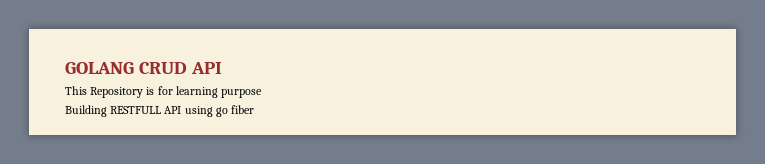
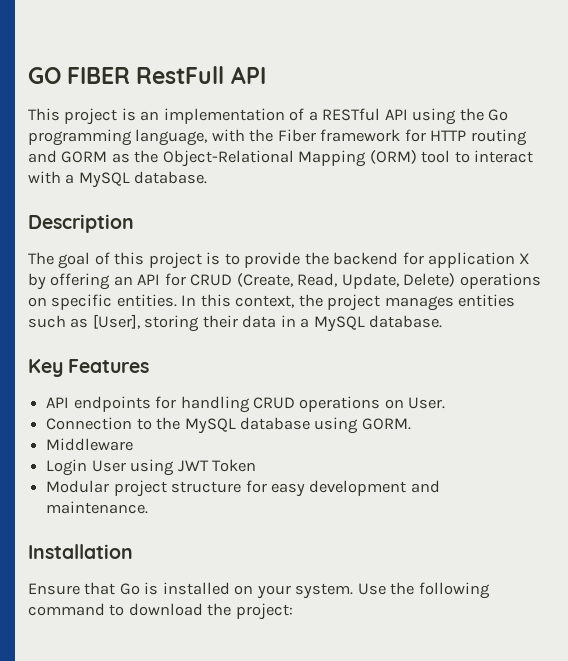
[65,62,187,74] GOLANG CRUD -> [28,66,225,84] GO FIBER RestFull
[90,86,263,98] [65,105,255,117] Repository is for learning purpose // Building RESTFULL API using go fiber -> [64,108,509,125] [28,129,527,146] [28,150,534,167] [28,171,208,188] [28,214,134,233] [28,252,531,269] [28,273,541,290] [28,294,516,311] [28,314,443,332] [28,359,150,377] [46,396,446,413] [46,417,411,434] [46,438,134,451] [46,459,256,476] [46,480,440,497] [46,501,149,514] [28,544,133,559] [28,582,490,599] [28,603,293,620] project is an implementation of a RESTful API using the Go programming language, with the Fiber framework for HTTP routing and GORM as the Object-Relational Mapping (ORM) tool to interact with a MySQL database. // Description // The goal of this project is to provide the backend for application X by offering an API for CRUD (Create, Read, Update, Delete) operations on specific entities. In this context, the project manages entities such as [User], storing their data in a MySQL database. // Key Features // API endpoints for handling CRUD operations on User. // Connection to the MySQL database using GORM. // Middleware // Login User using JWT Token // Modular project structure for easy development and maintenance. // Installation // Ensure that Go is installed on your system. Use the following command to download the project:

